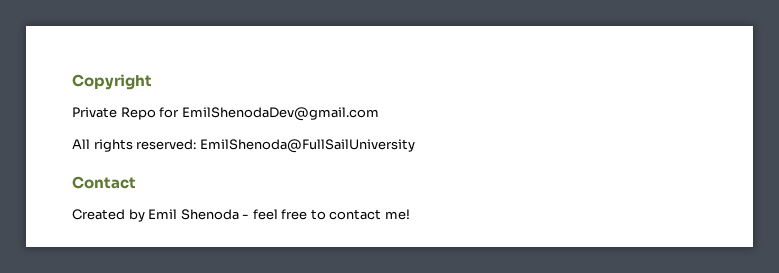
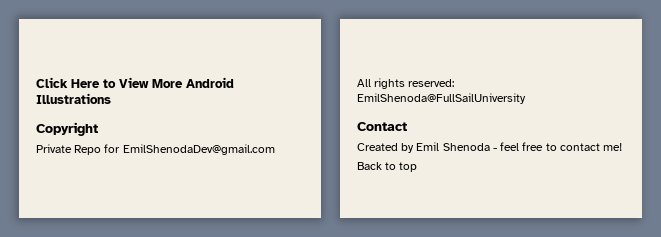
(72, 82) none -> [36,77,234,88] [36,93,111,104] Click Here to View More Android Illustrations //
(410, 214) none -> [357,162,418,172] // Back to top

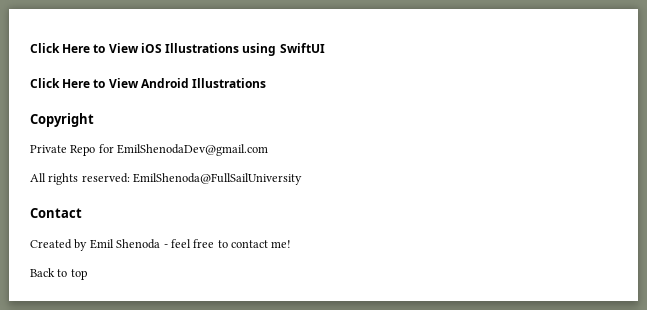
[36,77,183,88] Click Here to View More -> [30,43,325,56] [30,78,139,88] Click Here to View iOS Illustrations using SwiftUI // Click Here to View

